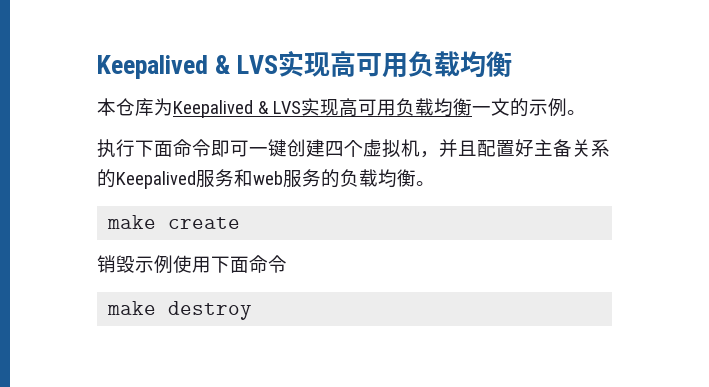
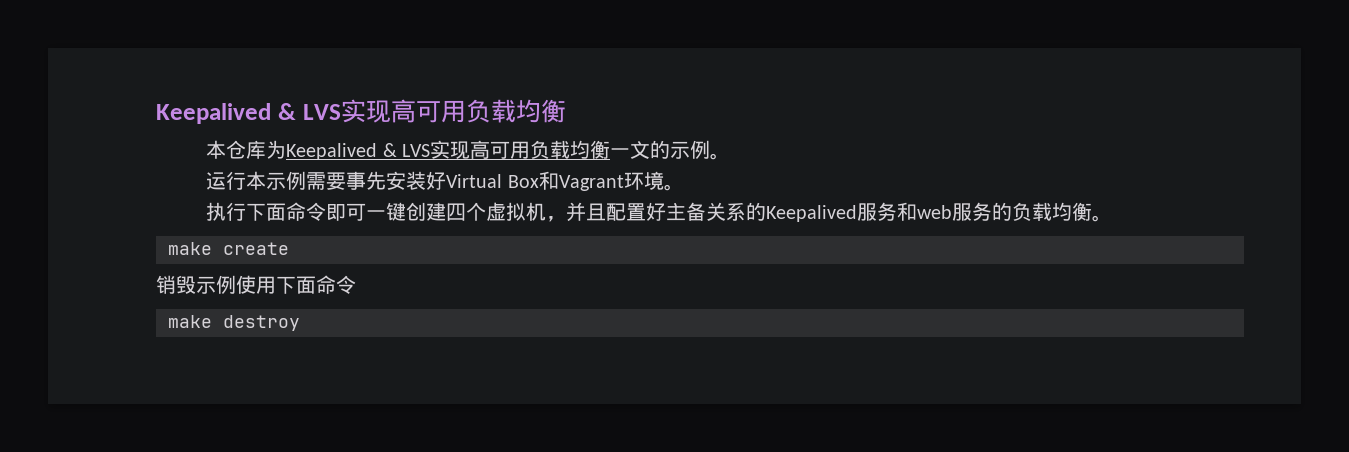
(586, 112) none -> [206,171,684,191] // 运行本示例需要事先安装好Virtual Box和Vagrant环境。

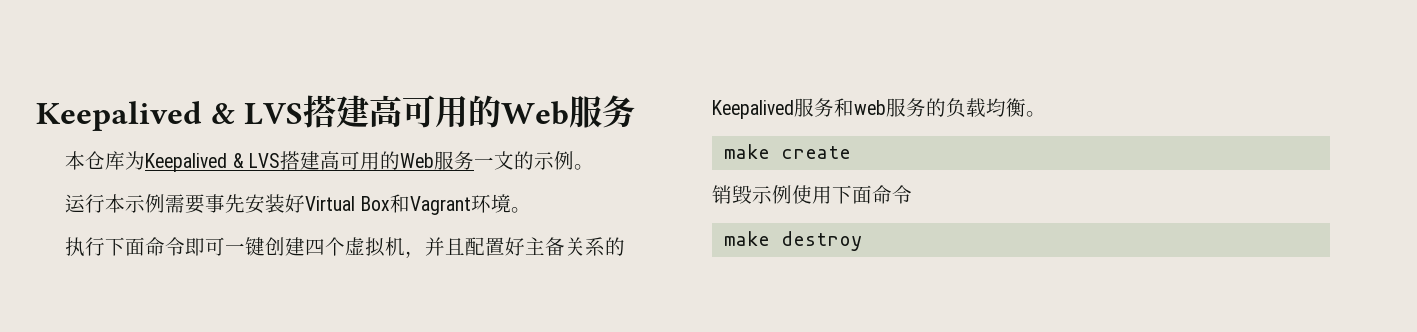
[156,99,566,124] Keepalived & LVS实现高可用负载均衡 -> [36,95,635,131] Keepalived & LVS搭建高可用的Web服务
[430,140,611,160] 实现高可用负载均衡 -> [279,151,474,170] 搭建高可用的Web服务

